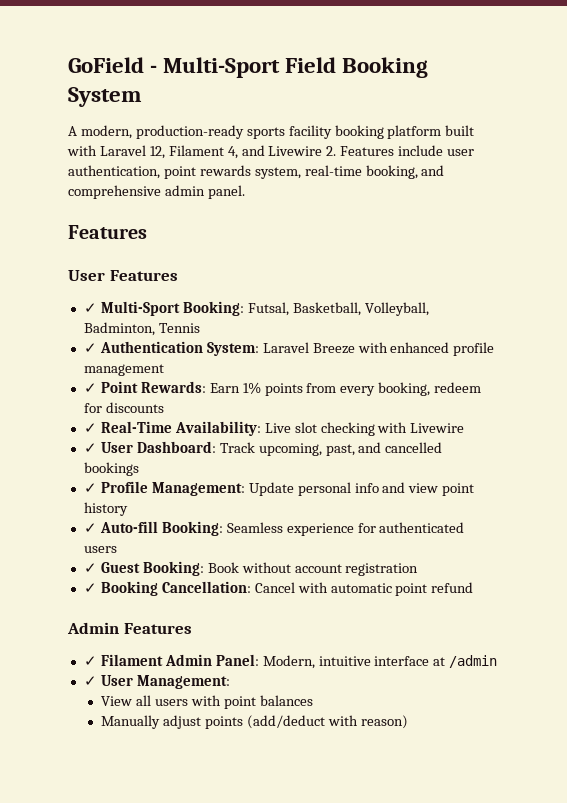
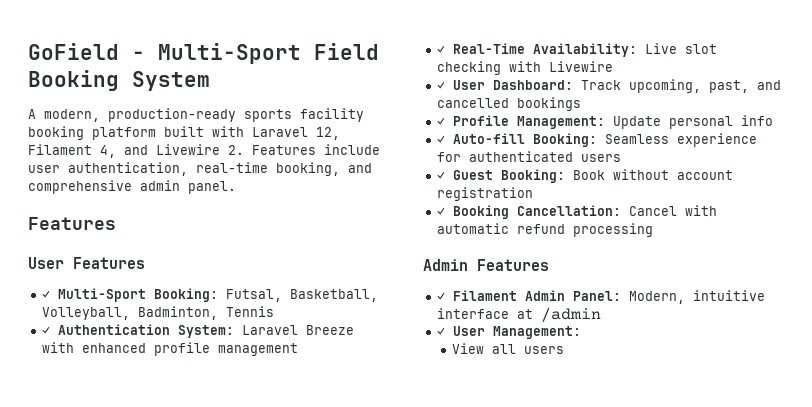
[163,165,301,179] point rewards system, -> (188, 169) none
[83,381,482,396] [83,402,164,413] // ✓ Point Rewards: Earn 1% points from every booking, redeem for discounts -> (299, 349) none
[382,482,475,496] [83,502,128,516] and view point history -> (774, 120) none
[395,583,428,596] point -> (510, 228) none
(474, 587) none -> [573,223,654,237] processing
[191,695,314,709] [101,715,409,729] with point balances // Manually adjust points (add/deduct with reason) -> (565, 350) none

